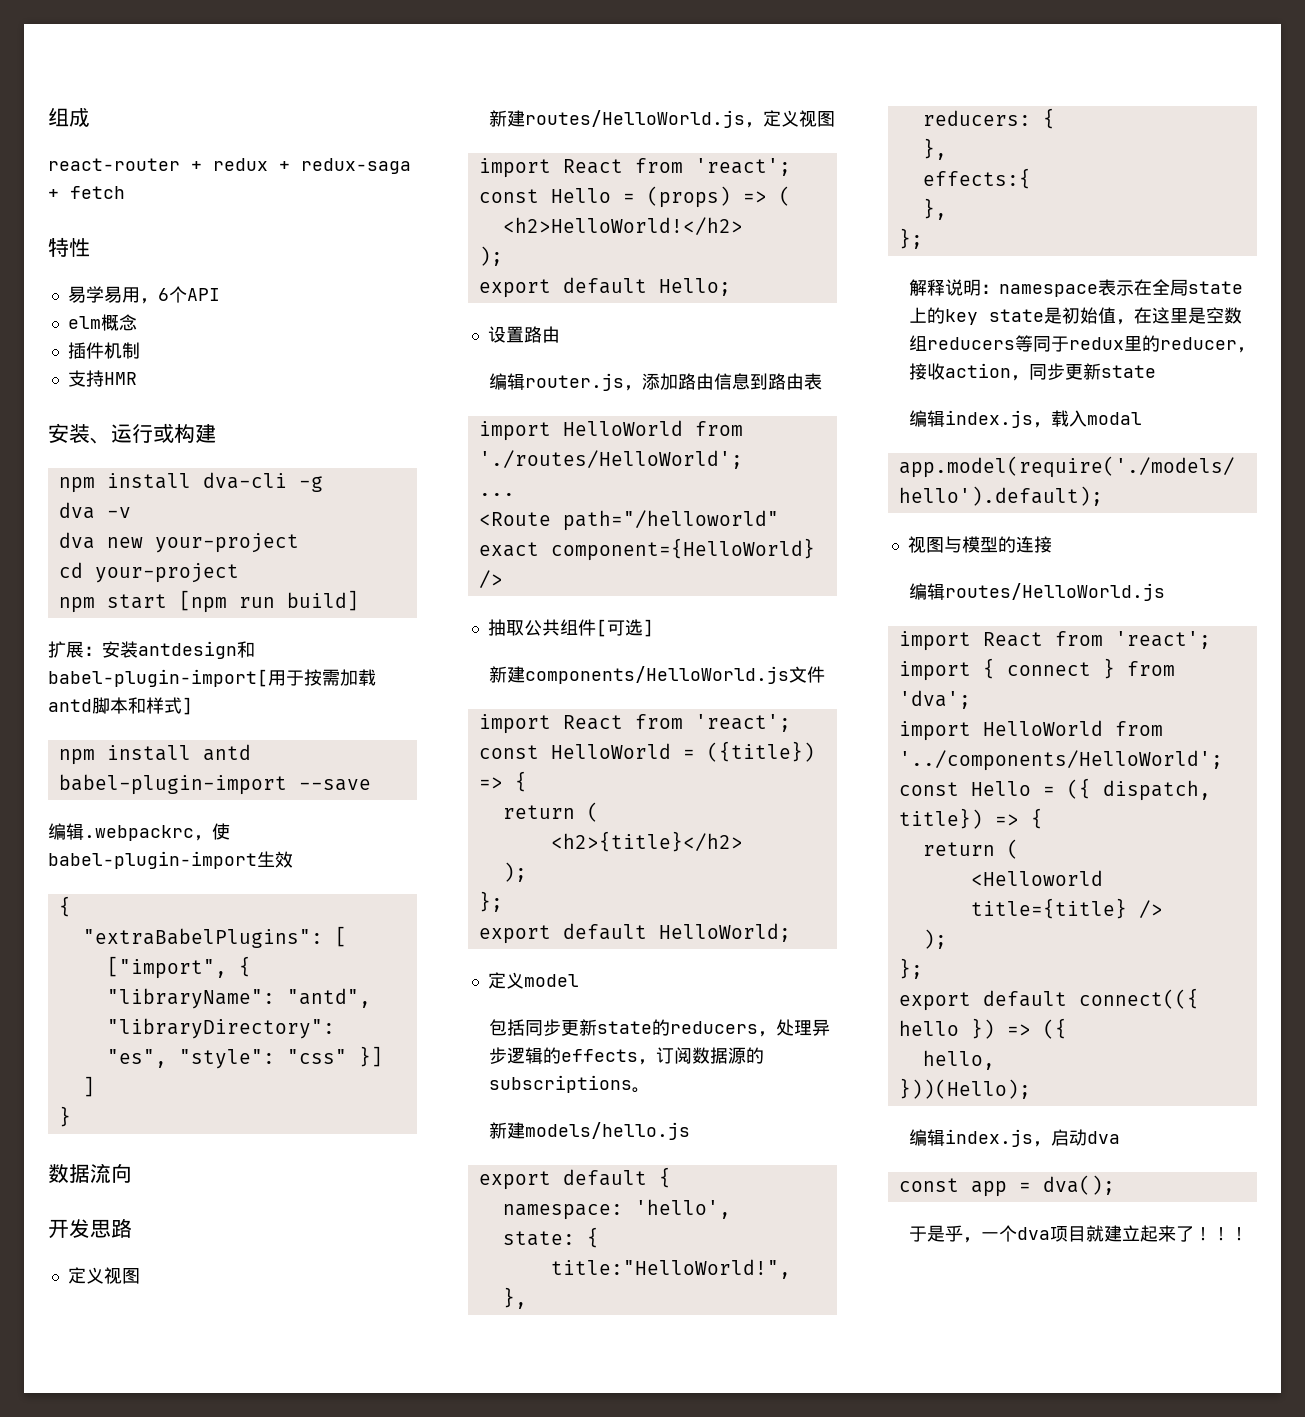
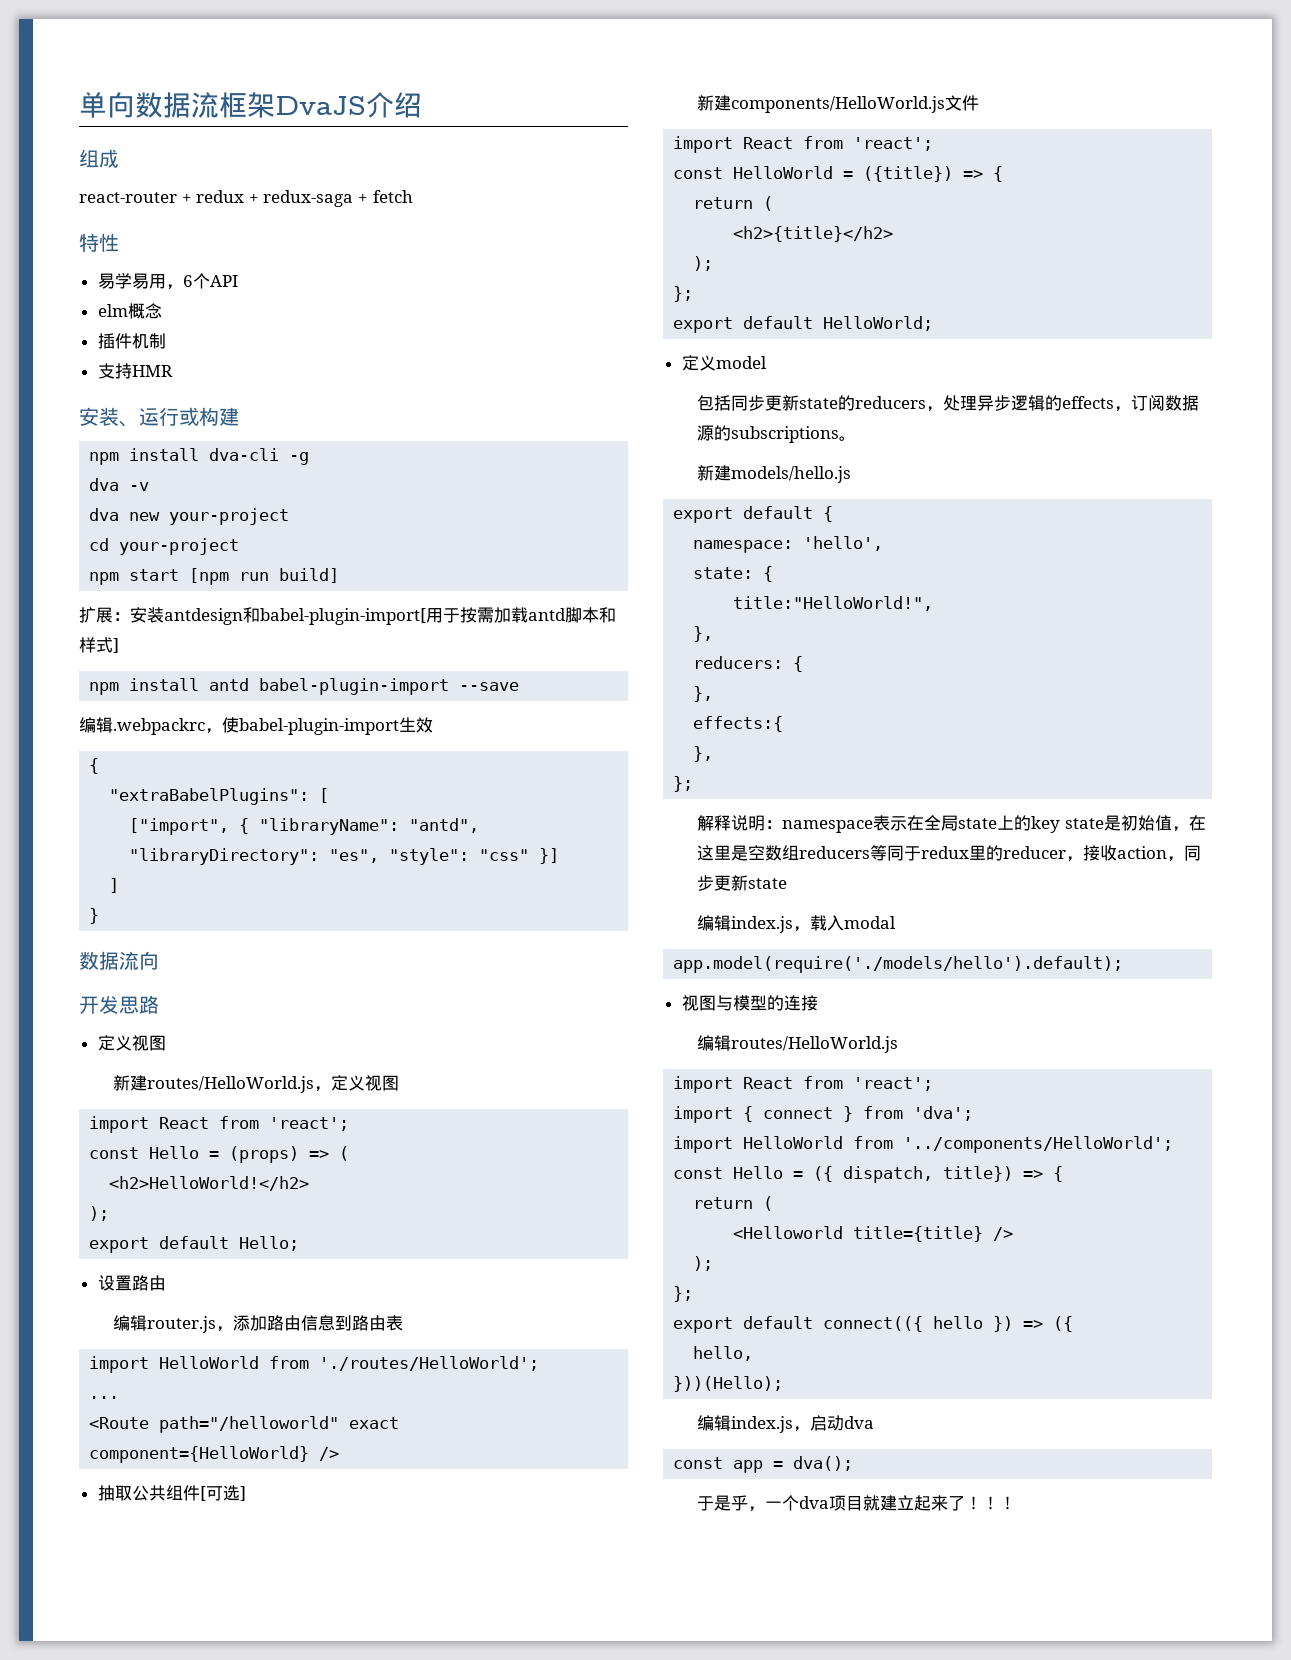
(48, 117) none -> [79,92,422,118] 单向数据流框架DvaJS介绍 //

